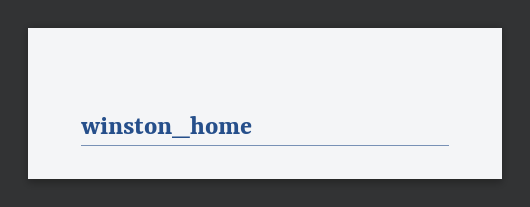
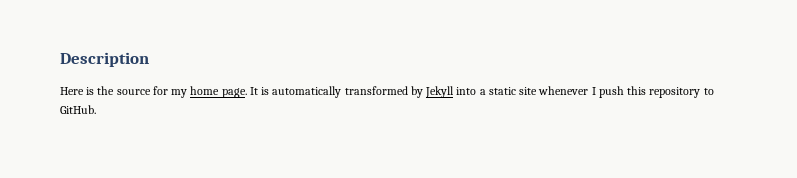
[81,116,252,138] winston_home -> [60,52,149,67] [60,86,714,98] [60,105,96,114] Description // Here is the source for my home page. It is automatically transformed by Jekyll into a static site whenever I push this repository to GitHub.

